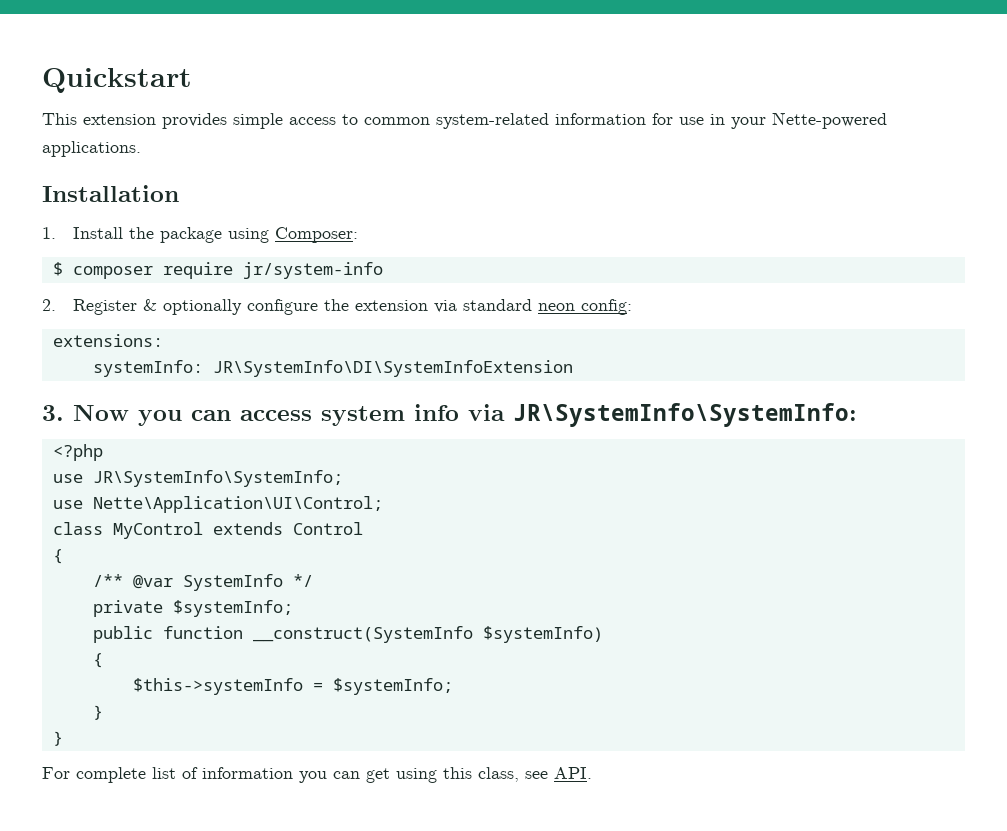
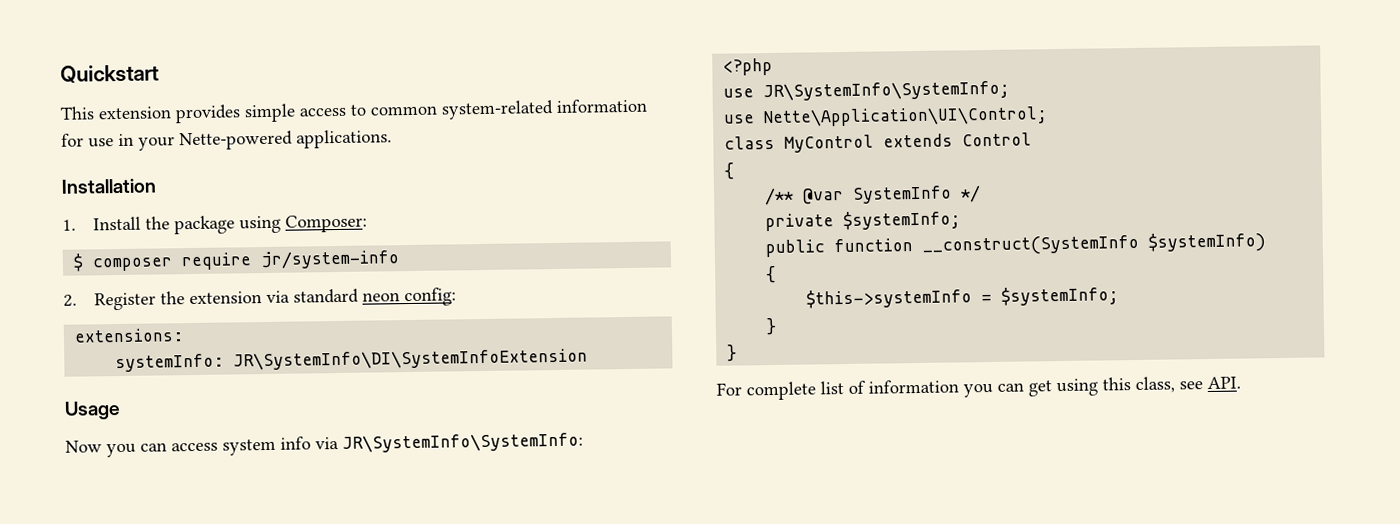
[142,299,318,315] & optionally configure -> (156, 301) none
[42,405,64,421] 3. -> [64,401,121,420] Usage //

